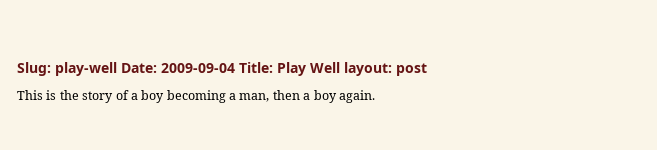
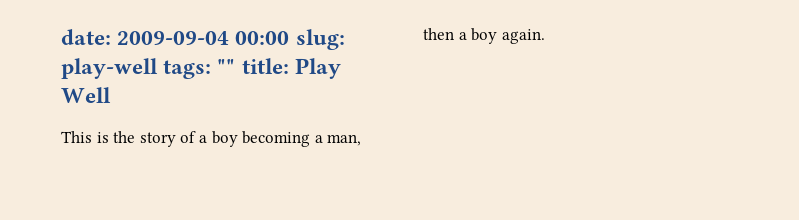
[17,62,273,76] Slug: play-well Date: 2009-09-04 Title: -> [61,29,345,50] [61,58,289,79] date: 2009-09-04 00:00 slug: play-well tags: "" title:
[344,62,427,76] layout: post -> (111, 95) none

